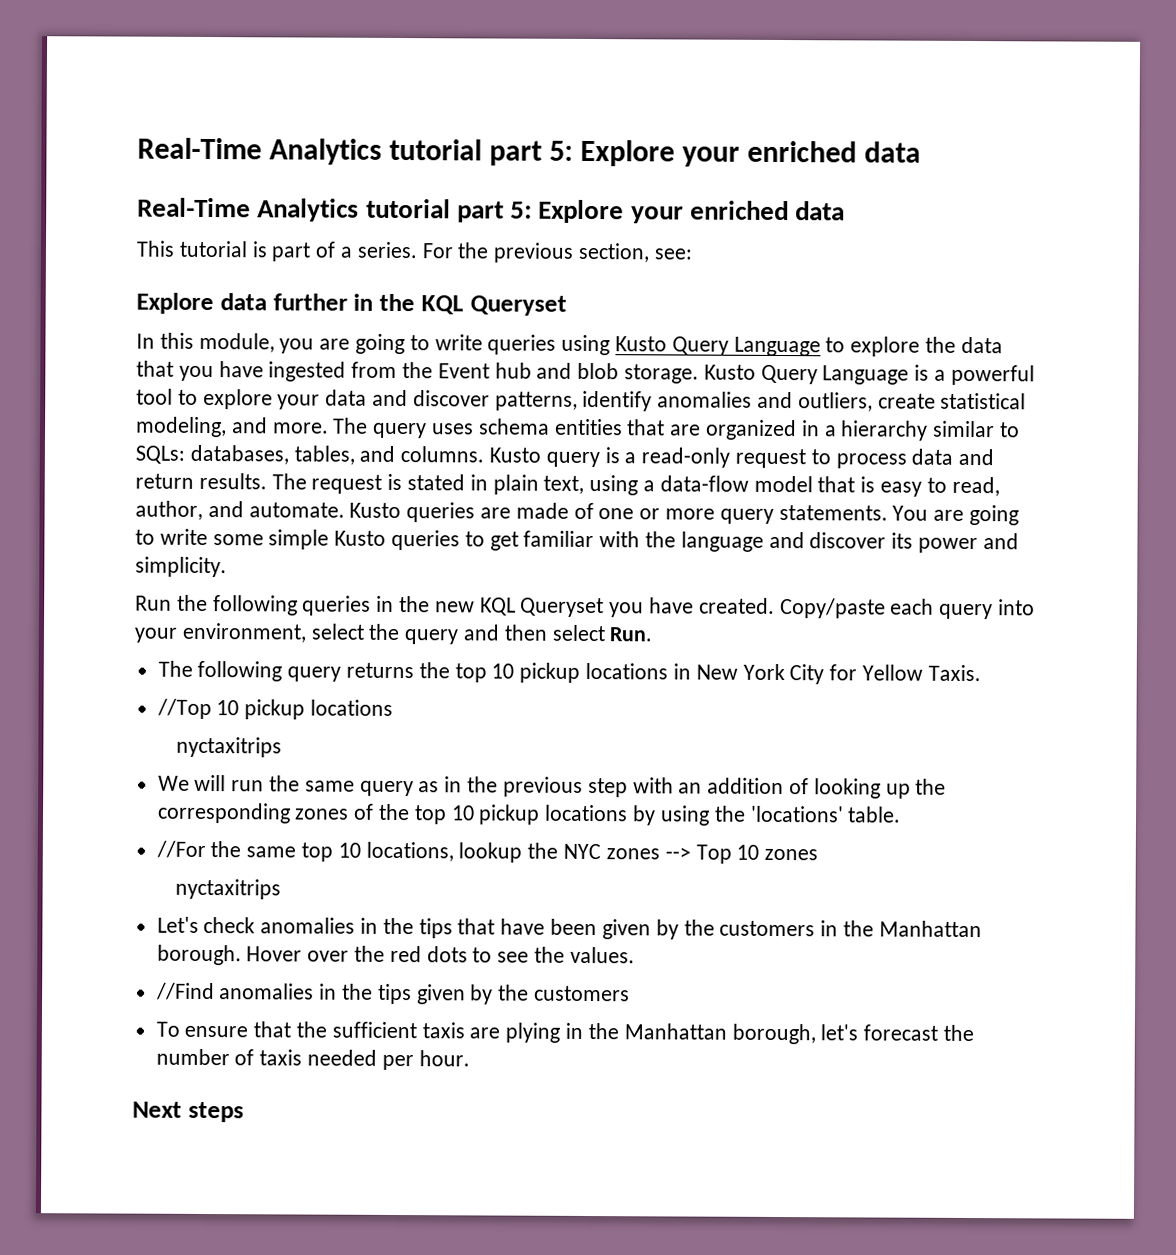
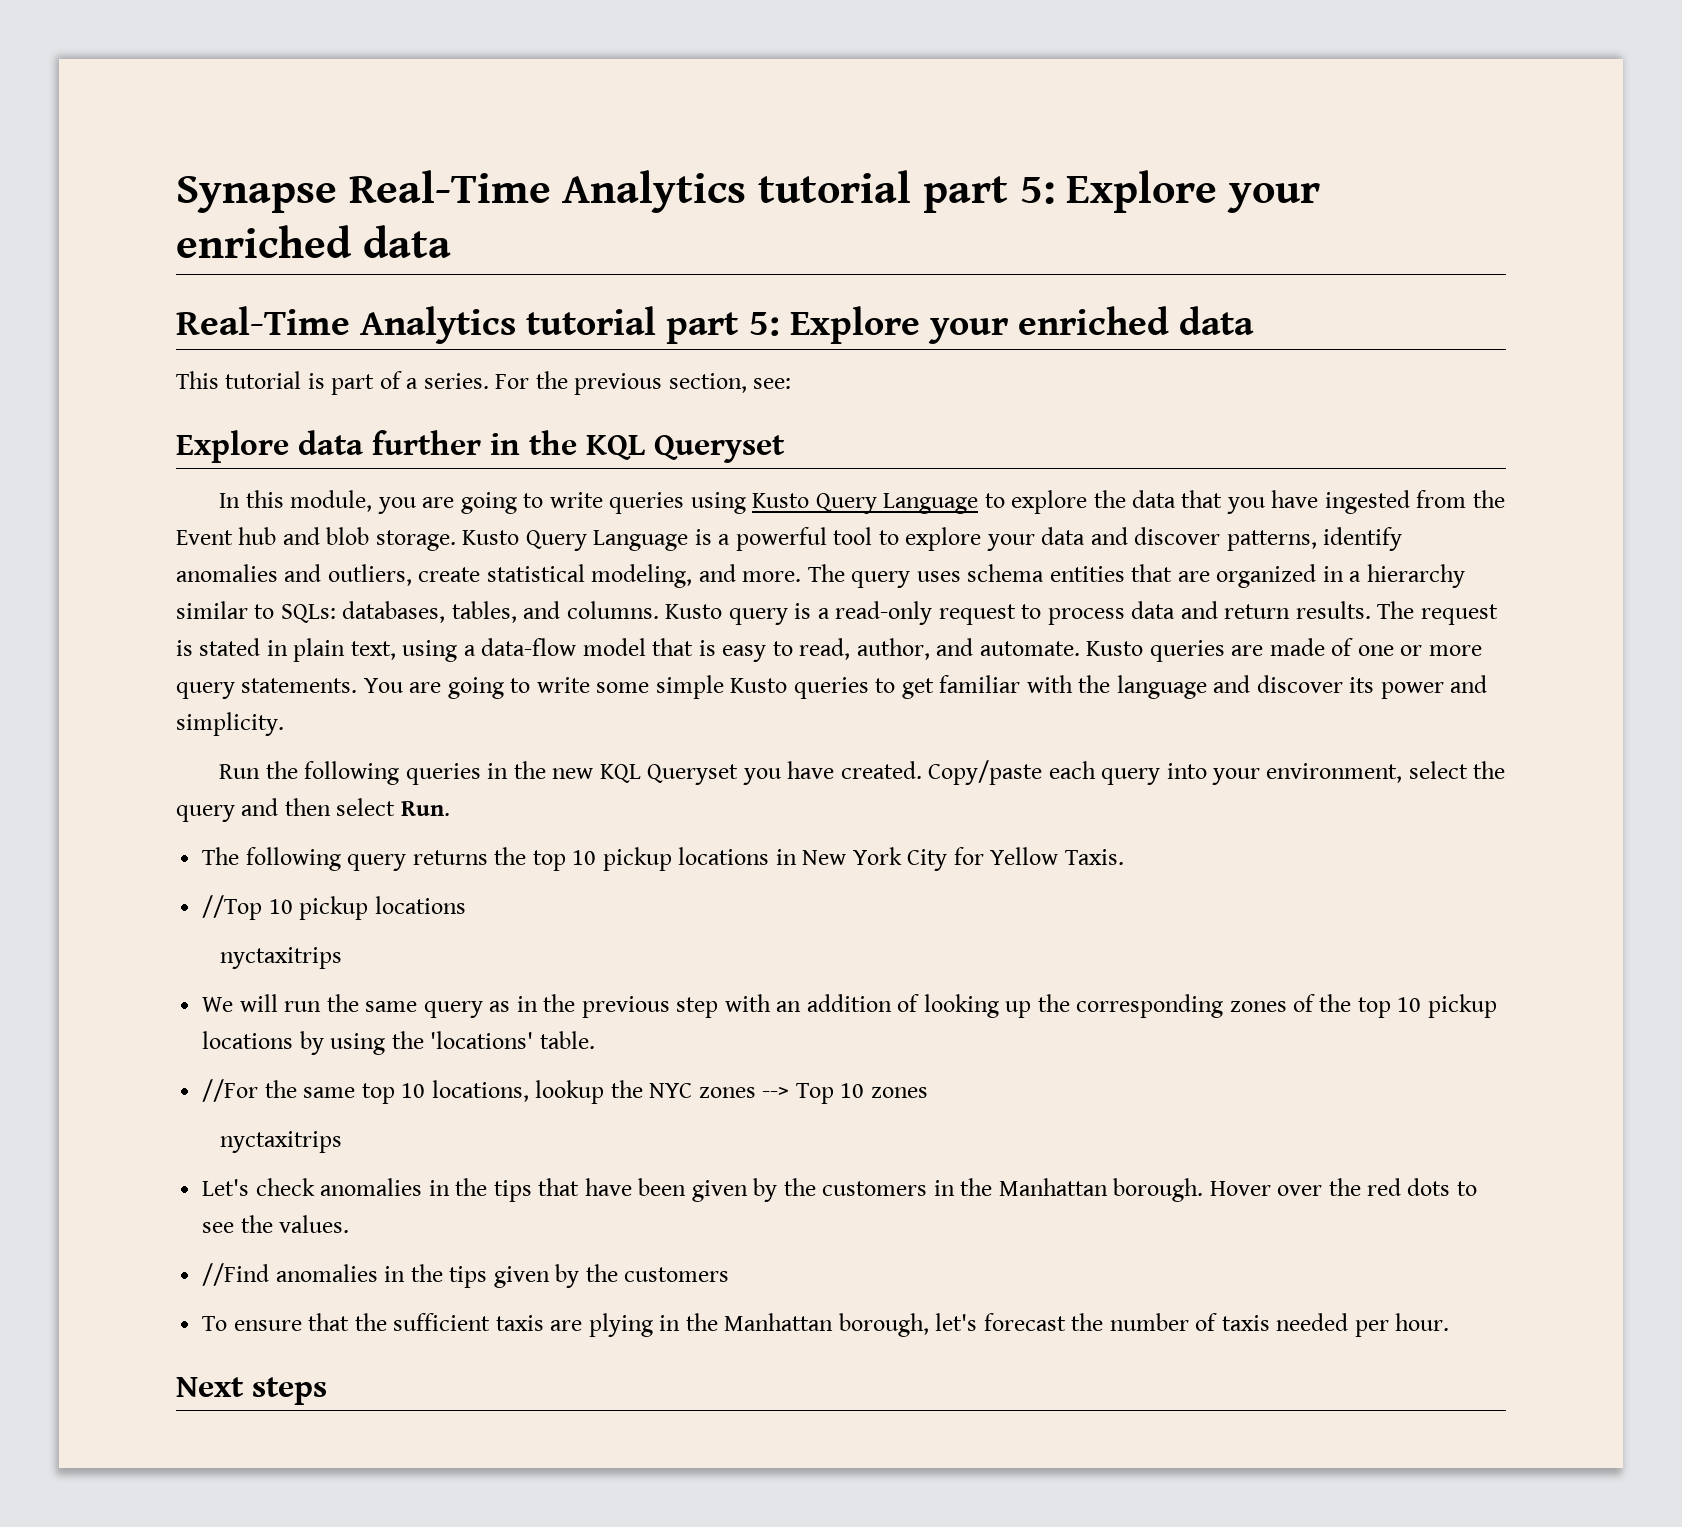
(137, 148) none -> [176,176,337,213] Synapse

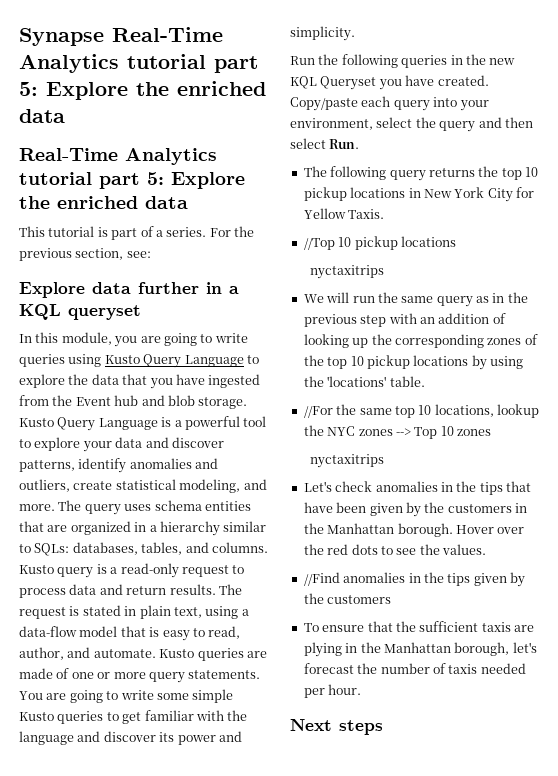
[1227,183,1321,213] your -> [136,82,169,96] the
[927,318,1008,344] your -> [19,196,50,209] the
[529,430,785,463] the KQL Queryset -> [229,286,239,294] [19,304,141,320] a KQL queryset

